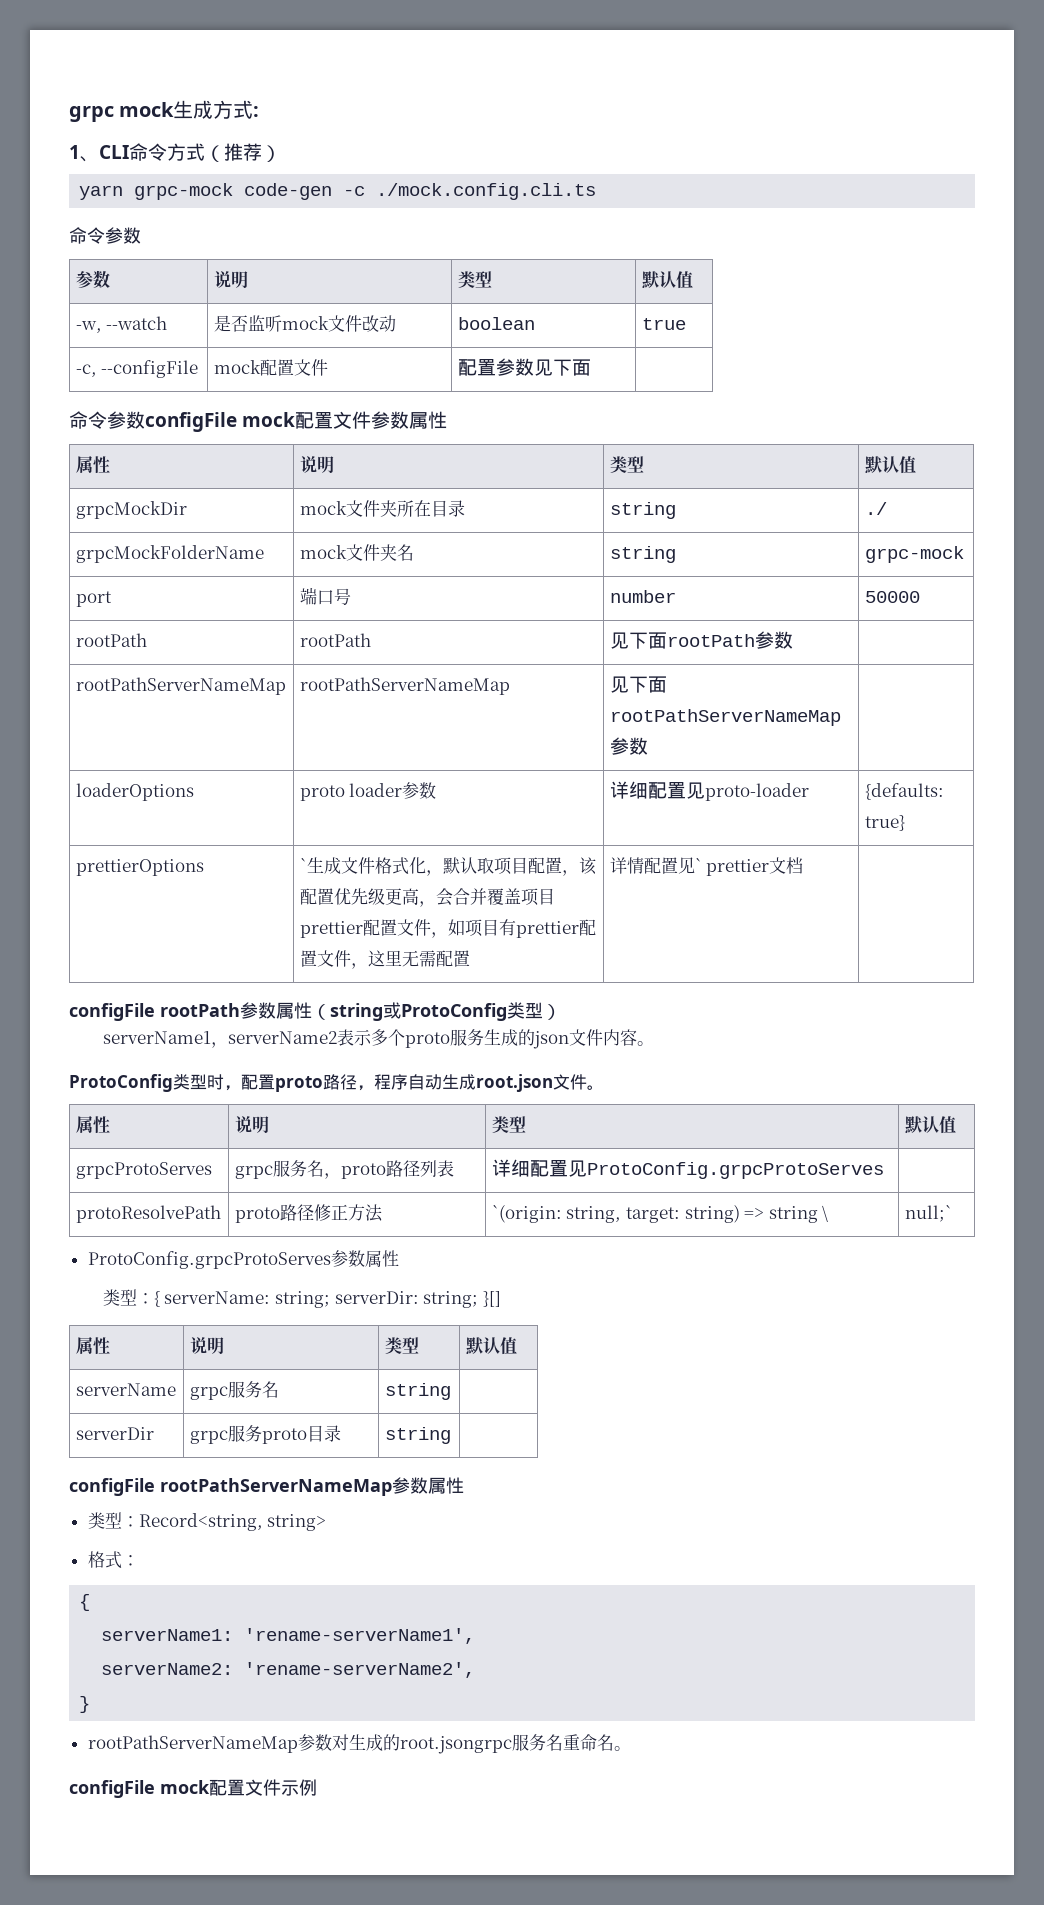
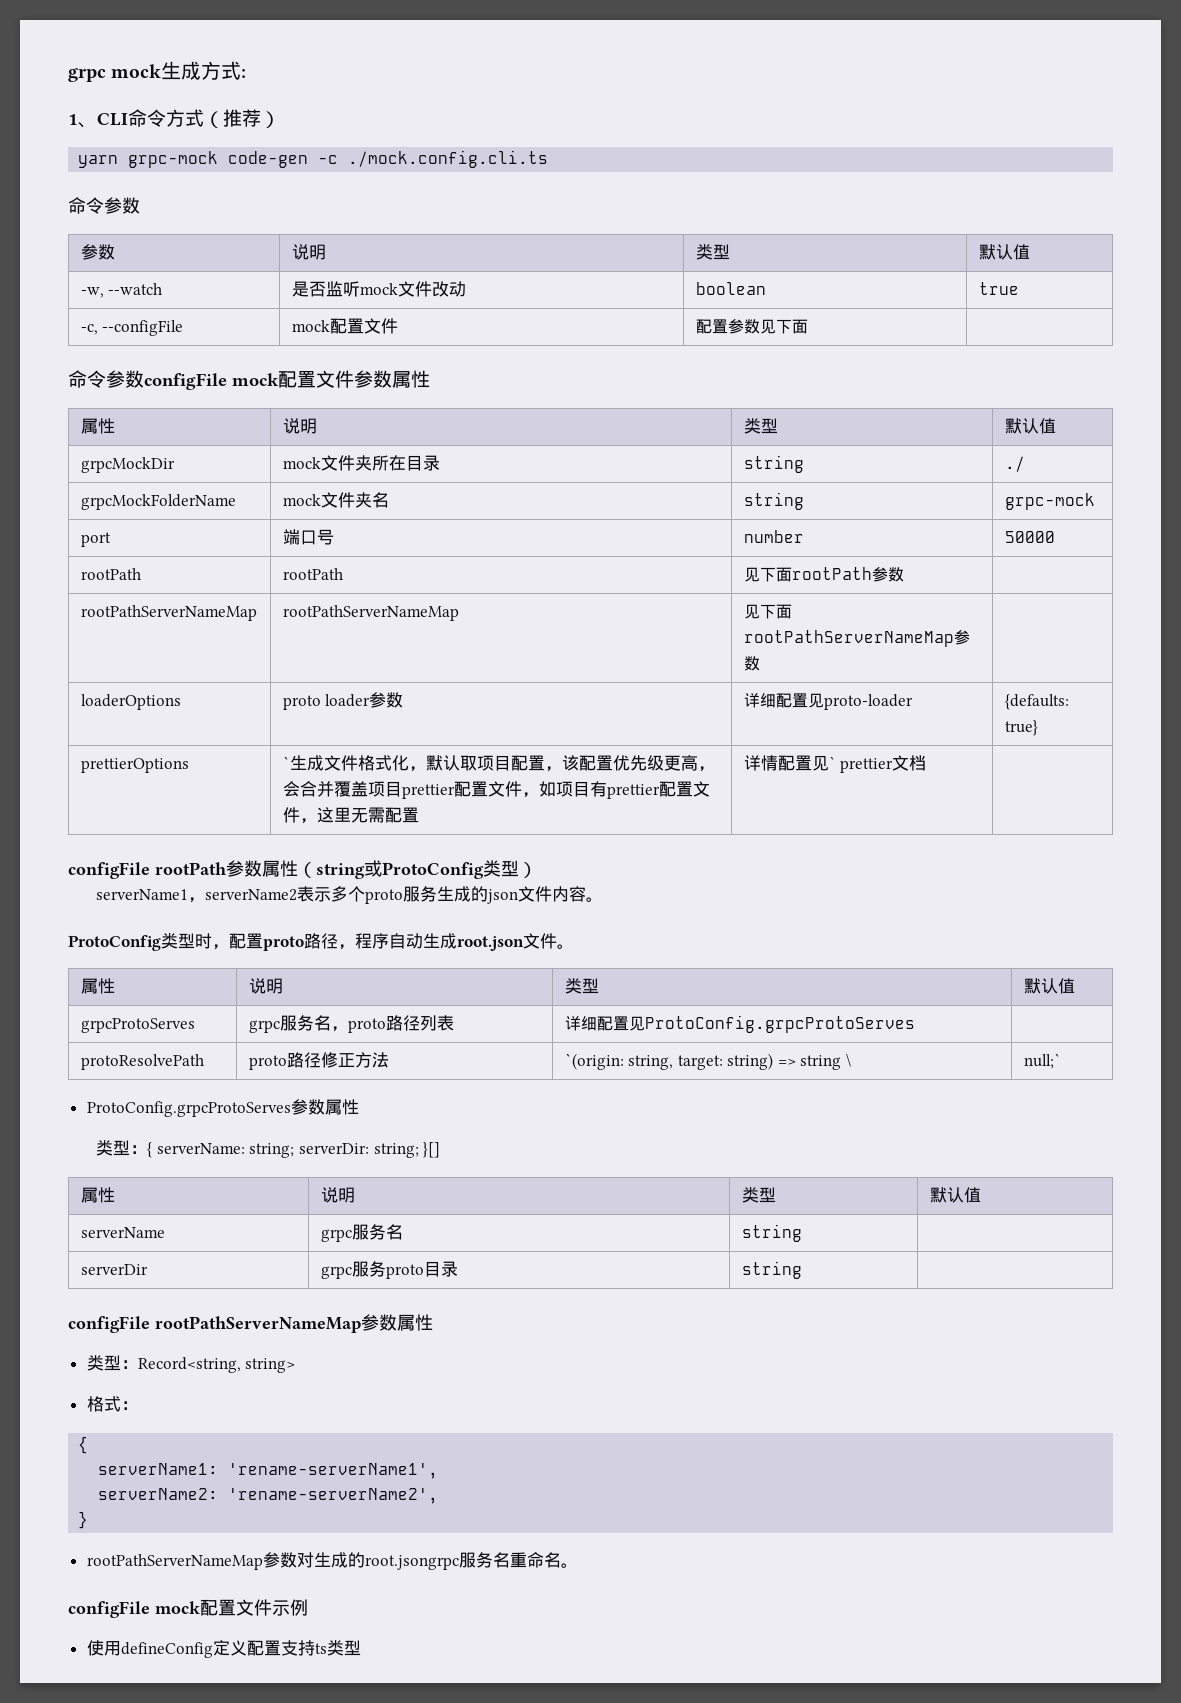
(317, 1787) none -> [86,1640,361,1658] // 使用defineConfig定义配置支持ts类型

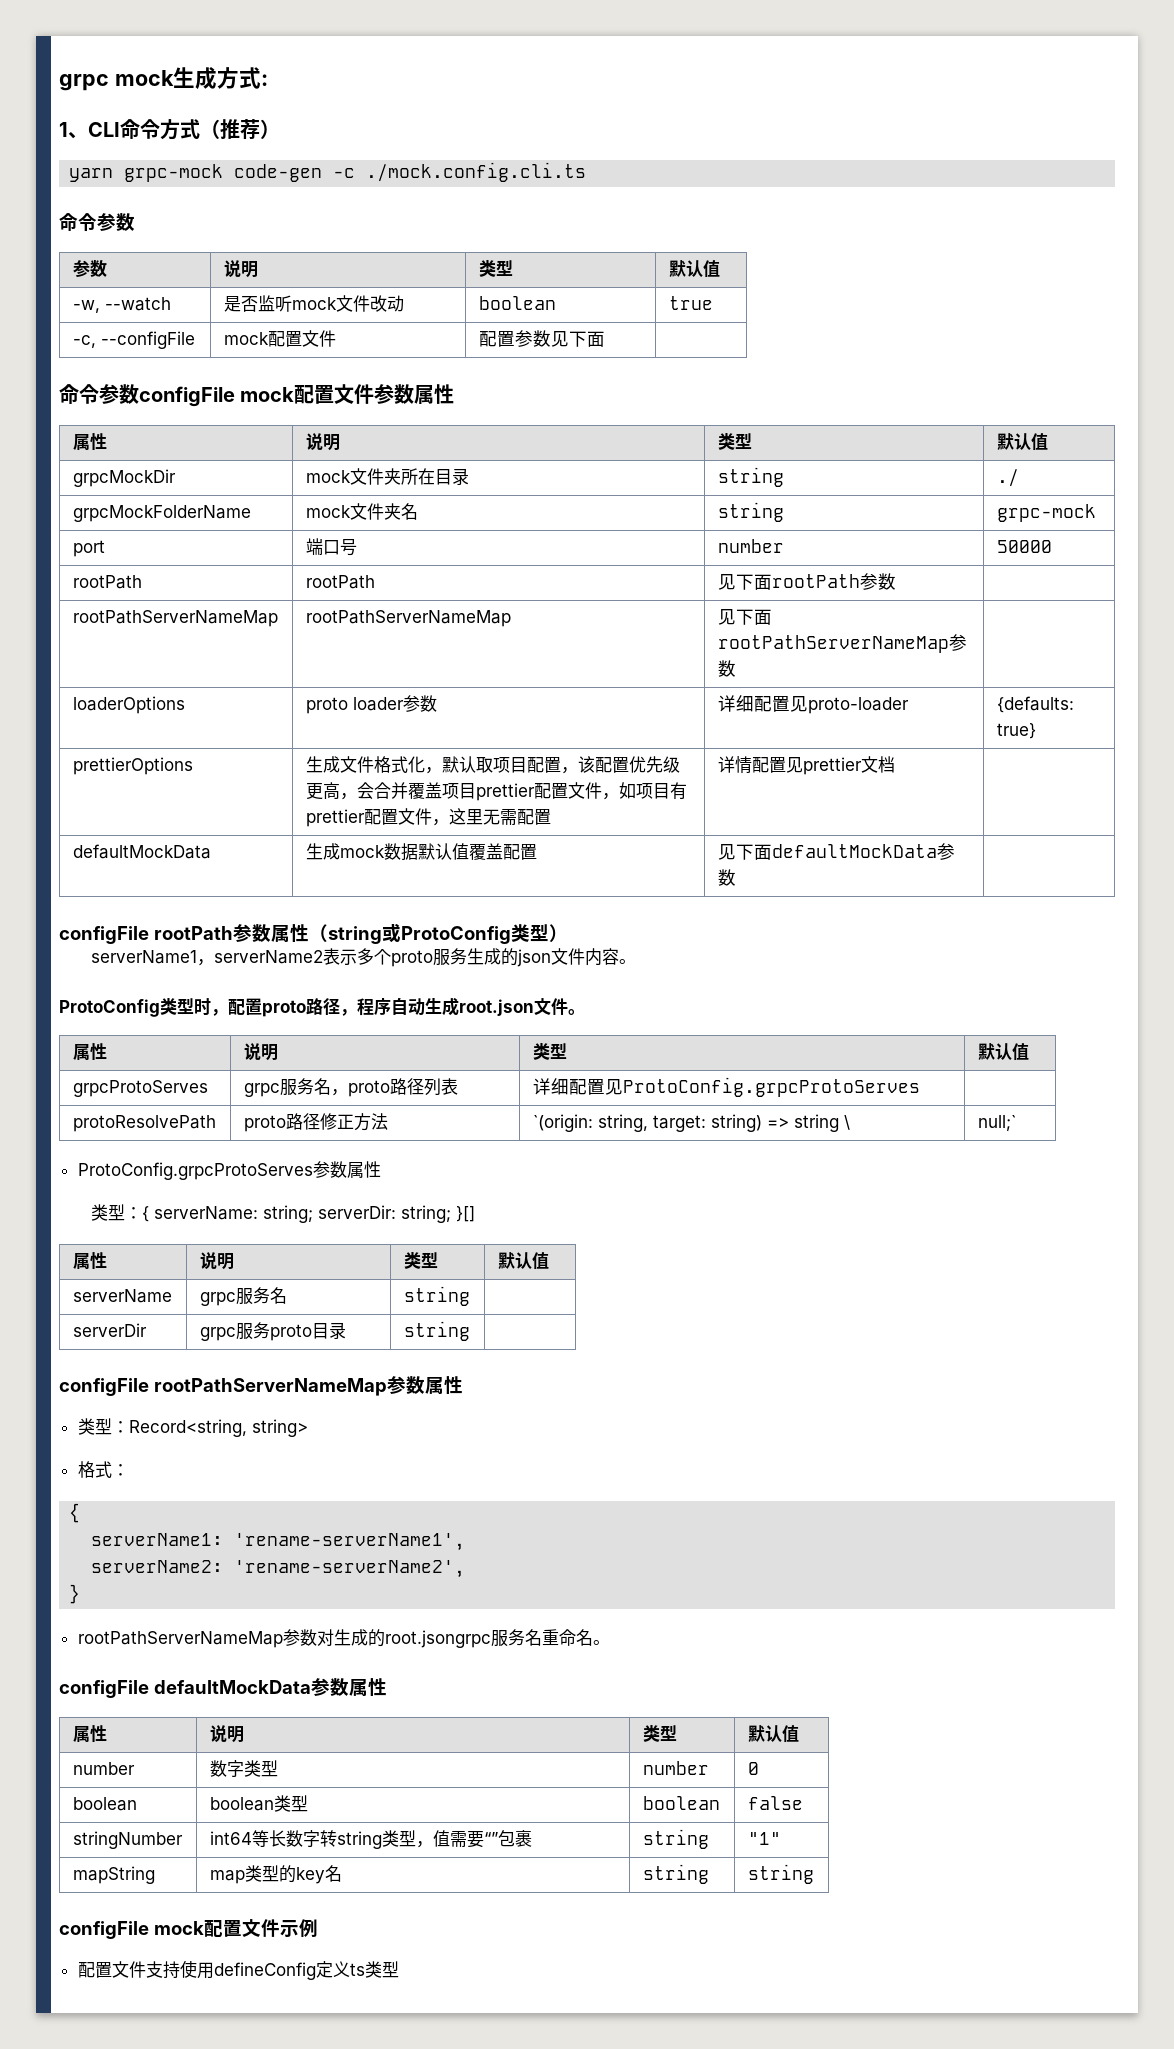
[282,756,290,769] ` -> (193, 766) none
[828,756,836,769] ` -> (803, 765) none
(927, 763) none -> [72,844,211,859] [305,843,537,861] [717,843,955,860] [717,869,736,886] // defaultMockData | 生成mock数据默认值覆盖配置 | 见下面defaultMockData参数 |
(578, 1565) none -> [59,1678,387,1698] [72,1725,107,1742] [209,1725,244,1743] [642,1725,677,1742] [747,1725,799,1743] [72,1762,135,1775] [209,1760,278,1777] [642,1761,709,1775] [747,1762,759,1775] [72,1797,137,1811] [209,1795,308,1812] [642,1796,720,1810] [747,1796,803,1810] [72,1831,183,1849] [209,1830,532,1849] [642,1829,709,1849] [747,1832,781,1845] [72,1866,155,1884] [209,1865,342,1884] [642,1864,709,1884] [747,1864,814,1884] // configFile defaultMockData参数属性 // 属性 | 说明 | 类型 | 默认值 // number | 数字类型 | number | 0 // boolean | boolean类型 | boolean | false // stringNumber | int64等长数字转string类型，值需要“”包裹 | string | "1" // mapString | map类型的key名 | string | string
(308, 1607) none -> [77,1961,180,1979] 配置文件支持
[246,1640,315,1656] 配置支持 -> (350, 1969) none

